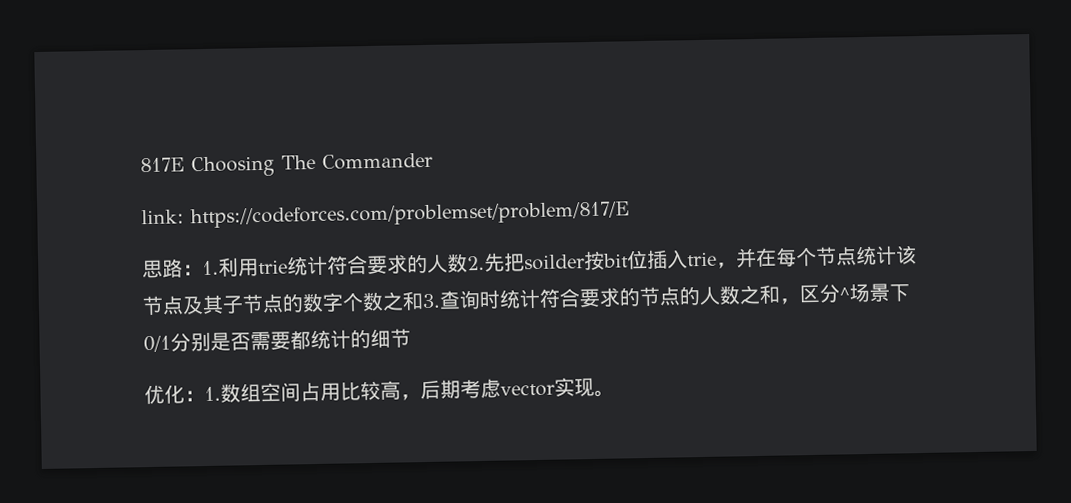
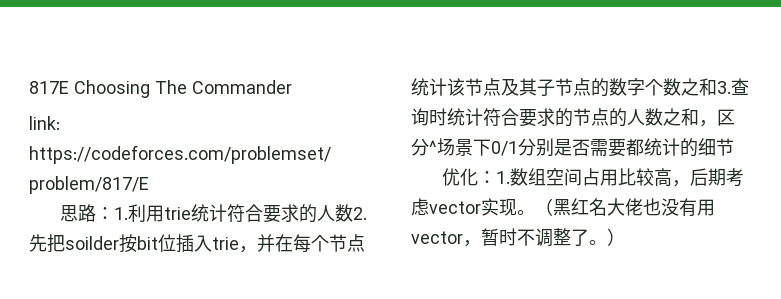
(615, 393) none -> [535,198,715,217] [411,228,625,247] （黑红名大佬也没有用vector，暂时不调整了。）

